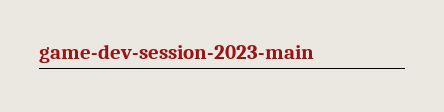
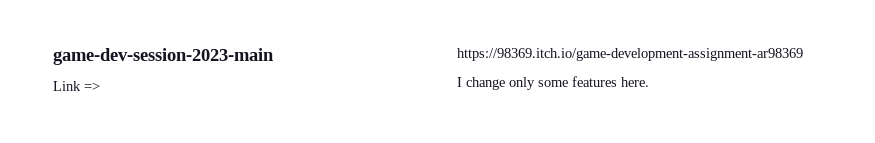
(314, 53) none -> [53,81,100,91] [457,48,803,61] [457,76,649,90] // Link => https://98369.itch.io/game-development-assignment-ar98369 // I change only some features here.

